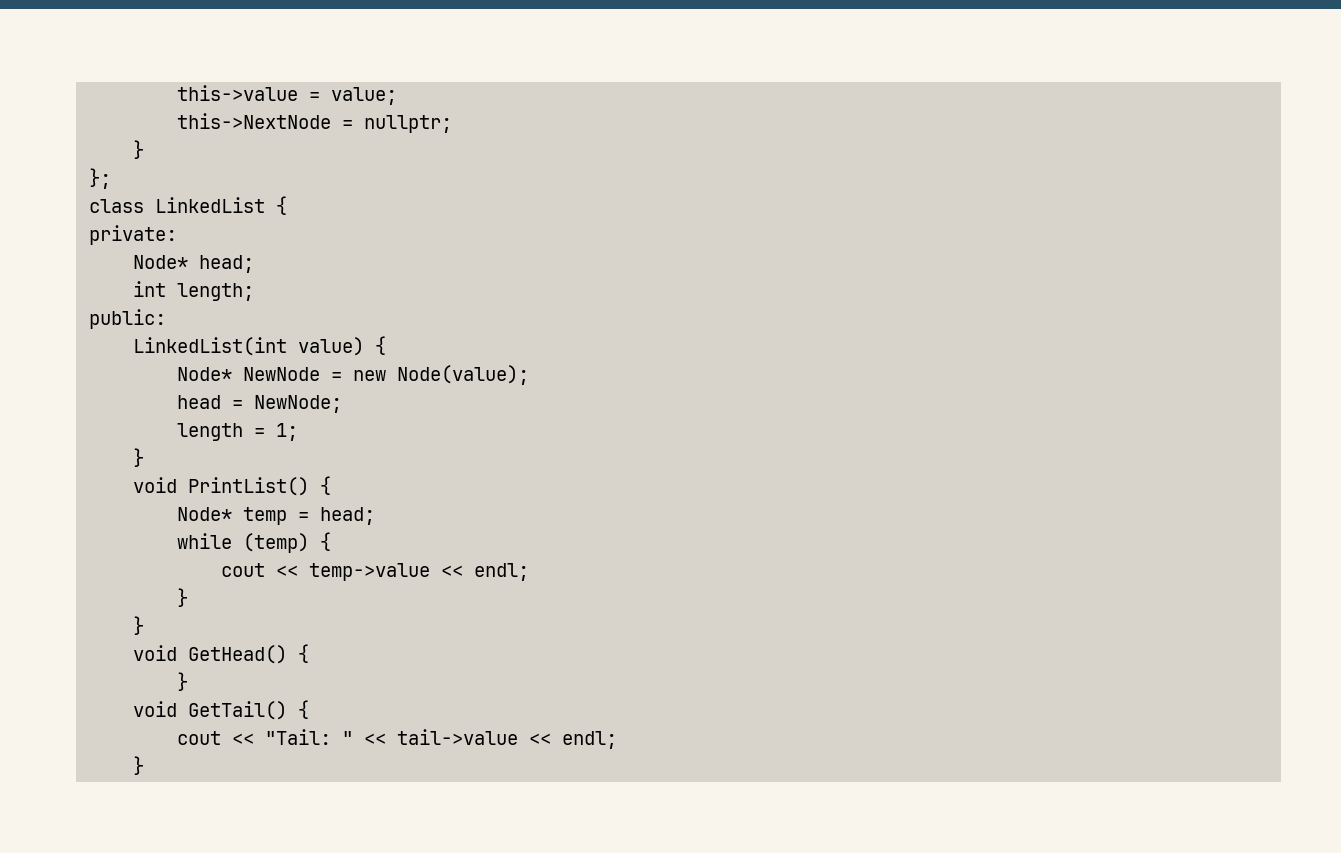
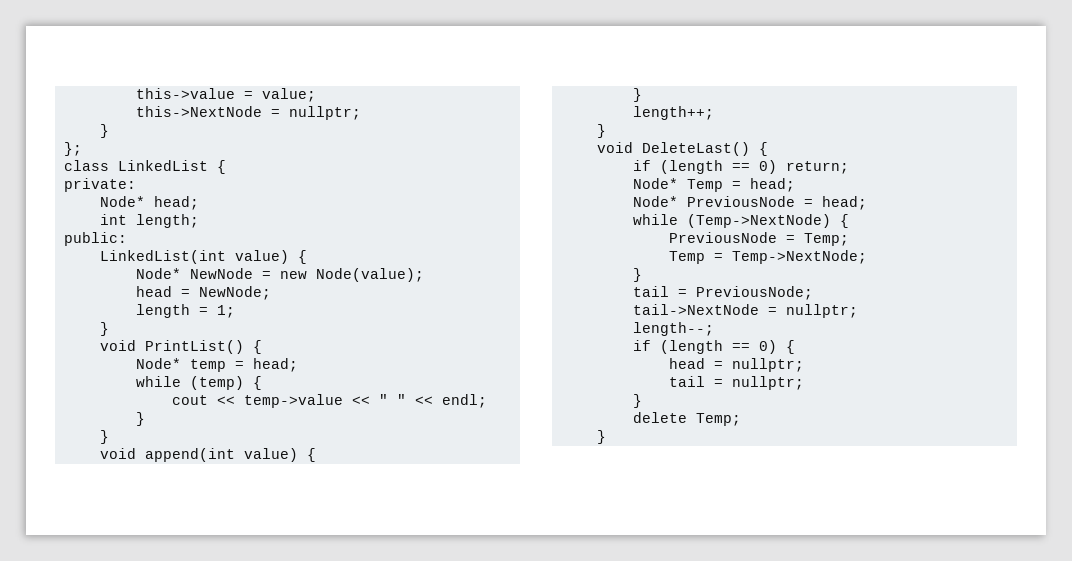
(463, 571) none -> [378,394,433,405] " " <<
[187,645,287,664] GetHead() -> [144,448,298,462] append(int value)
[132,700,309,720] [176,729,617,749] // void GetTail() { // cout << "Tail: " << tail->value << endl; -> [632,106,714,120] [596,124,606,138] [596,142,768,156] [632,160,849,174] [632,178,795,192] [632,196,867,210] [632,214,849,228] [668,232,849,246] [668,250,867,264] [632,268,642,282] [632,286,813,300] [632,304,858,318] [632,322,714,336] [632,340,795,354] [668,358,804,372] [668,376,804,390] [632,394,642,408] [632,412,741,426] // length++; // } // void DeleteLast() { // if (length == 0) return; // Node* Temp = head; // Node* PreviousNode = head; // while (Temp->NextNode) { // PreviousNode = Temp; // Temp = Temp->NextNode; // } // tail = PreviousNode; // tail->NextNode = nullptr; // length--; // if (length == 0) { // head = nullptr; // tail = nullptr; // } // delete Temp;

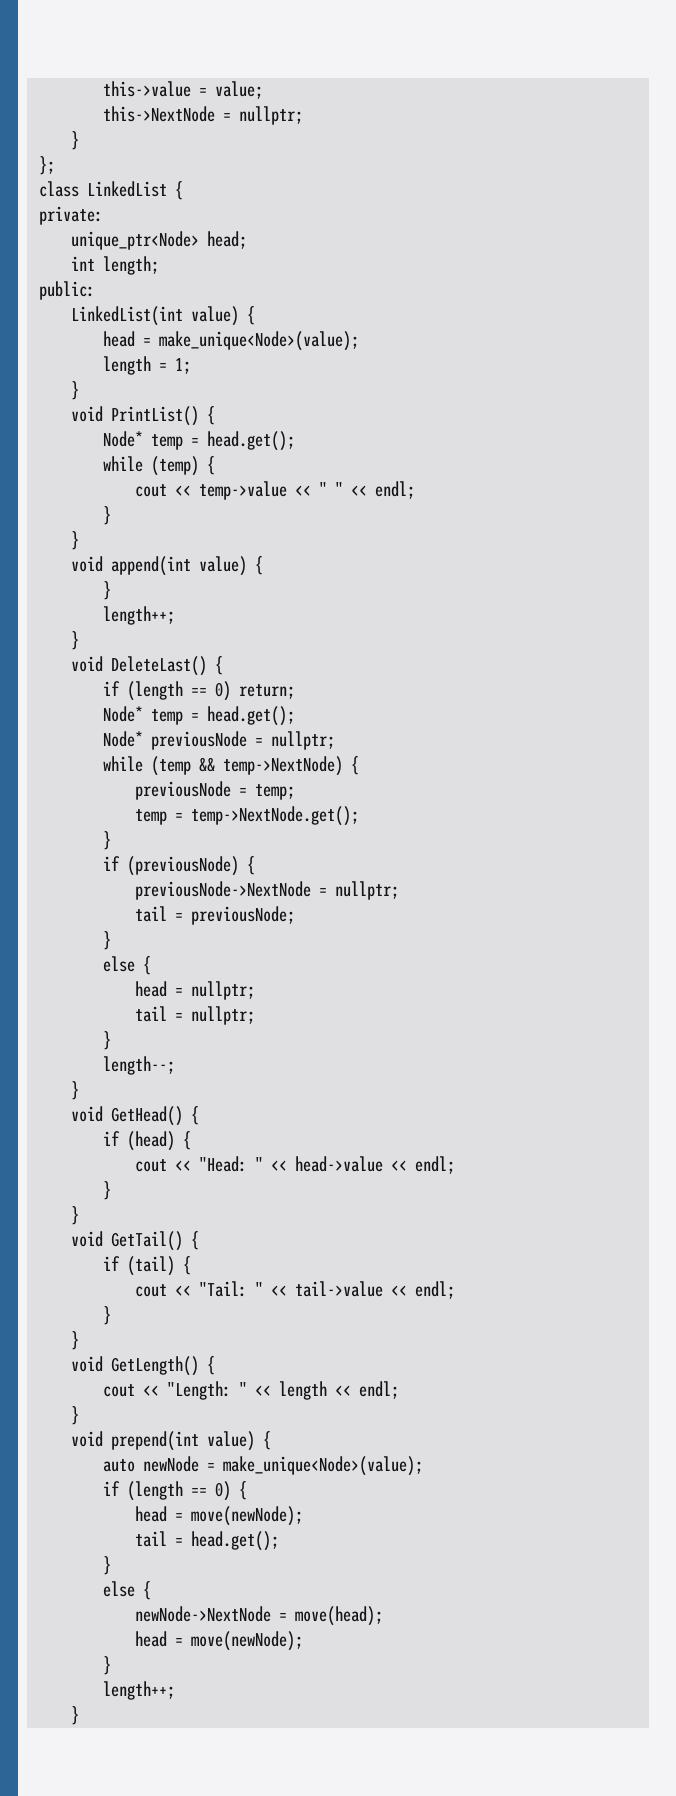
[99,196,145,207] Node* -> [71,231,200,250] unique_ptr<Node>
[135,268,424,282] [135,286,271,300] // Node* NewNode = new Node(value); // head = NewNode; -> [103,331,360,351] // head = make_unique<Node>(value);
[252,358,298,372] head; -> [207,431,296,451] head.get();
[686,178,795,192] [632,196,867,210] [632,214,849,228] [668,232,849,246] [668,250,867,264] [632,268,642,282] [632,286,813,300] [632,304,858,318] [632,322,714,336] [632,340,777,354] Temp = head; // Node* PreviousNode = head; // while (Temp->NextNode) { // PreviousNode = Temp; // Temp = Temp->NextNode; // } // tail = PreviousNode; // tail->NextNode = nullptr; // length--; // if (length == 0) -> [151,706,296,726] [103,731,336,750] [103,756,360,776] [135,781,296,800] [135,806,360,826] [103,831,112,850] [103,856,256,876] [135,881,400,900] [135,906,296,925] [103,931,112,950] [103,956,136,972] temp = head.get(); // Node* previousNode = nullptr; // while (temp && temp->NextNode) { // previousNode = temp; // temp = temp->NextNode.get(); // } // if (previousNode) { // previousNode->NextNode = nullptr; // tail = previousNode; // } // else
[632,412,741,426] [596,430,606,444] delete Temp; // } -> [103,1056,176,1075] [71,1081,80,1100] [71,1106,200,1126] [103,1131,192,1151] [135,1156,456,1174] [103,1181,112,1200] [71,1206,80,1225] [71,1231,200,1251] [103,1256,192,1276] [135,1281,456,1299] [103,1306,112,1325] [71,1331,80,1350] [71,1356,216,1376] [103,1381,400,1400] [71,1406,80,1425] [71,1431,272,1451] [103,1456,424,1476] [103,1481,248,1501] [135,1506,304,1526] [135,1531,280,1551] [103,1556,112,1575] [103,1581,152,1600] [135,1606,384,1626] [135,1631,304,1651] [103,1656,112,1675] [103,1681,176,1700] [71,1706,80,1725] length--; // } // void GetHead() { // if (head) { // cout << "Head: " << head->value << endl; // } // } // void GetTail() { // if (tail) { // cout << "Tail: " << tail->value << endl; // } // } // void GetLength() { // cout << "Length: " << length << endl; // } // void prepend(int value) { // auto newNode = make_unique<Node>(value); // if (length == 0) { // head = move(newNode); // tail = head.get(); // } // else { // newNode->NextNode = move(head); // head = move(newNode); // } // length++; // }

